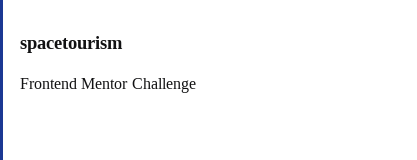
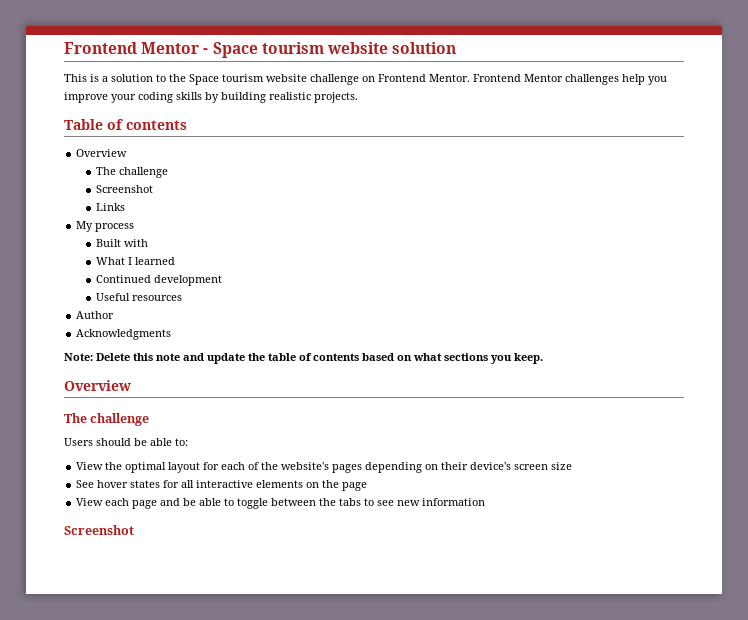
[20,36,123,53] [20,78,196,93] spacetourism // Frontend Mentor Challenge -> [64,42,457,58] [64,74,667,85] [64,92,358,103] [64,119,187,130] [76,149,128,157] [96,167,169,178] [96,185,154,193] [96,203,126,211] [76,221,135,232] [96,239,149,247] [96,257,176,265] [96,275,223,286] [96,293,183,301] [76,311,115,319] [76,329,172,340] [64,353,543,364] [64,380,131,391] [64,413,150,426] [64,438,188,446] [76,462,573,473] [76,480,368,491] [76,498,486,509] [64,525,134,535] Frontend Mentor - Space tourism website solution // This is a solution to the Space tourism website challenge on Frontend Mentor. Frontend Mentor challenges help you improve your coding skills by building realistic projects. // Table of contents // Overview // The challenge // Screenshot // Links // My process // Built with // What I learned // Continued development // Useful resources // Author // Acknowledgments // Note: Delete this note and update the table of contents based on what sections you keep. // Overview // The challenge // Users should be able to: // View the optimal layout for each of the website's pages depending on their device's screen size // See hover states for all interactive elements on the page // View each page and be able to toggle between the tabs to see new information // Screenshot

